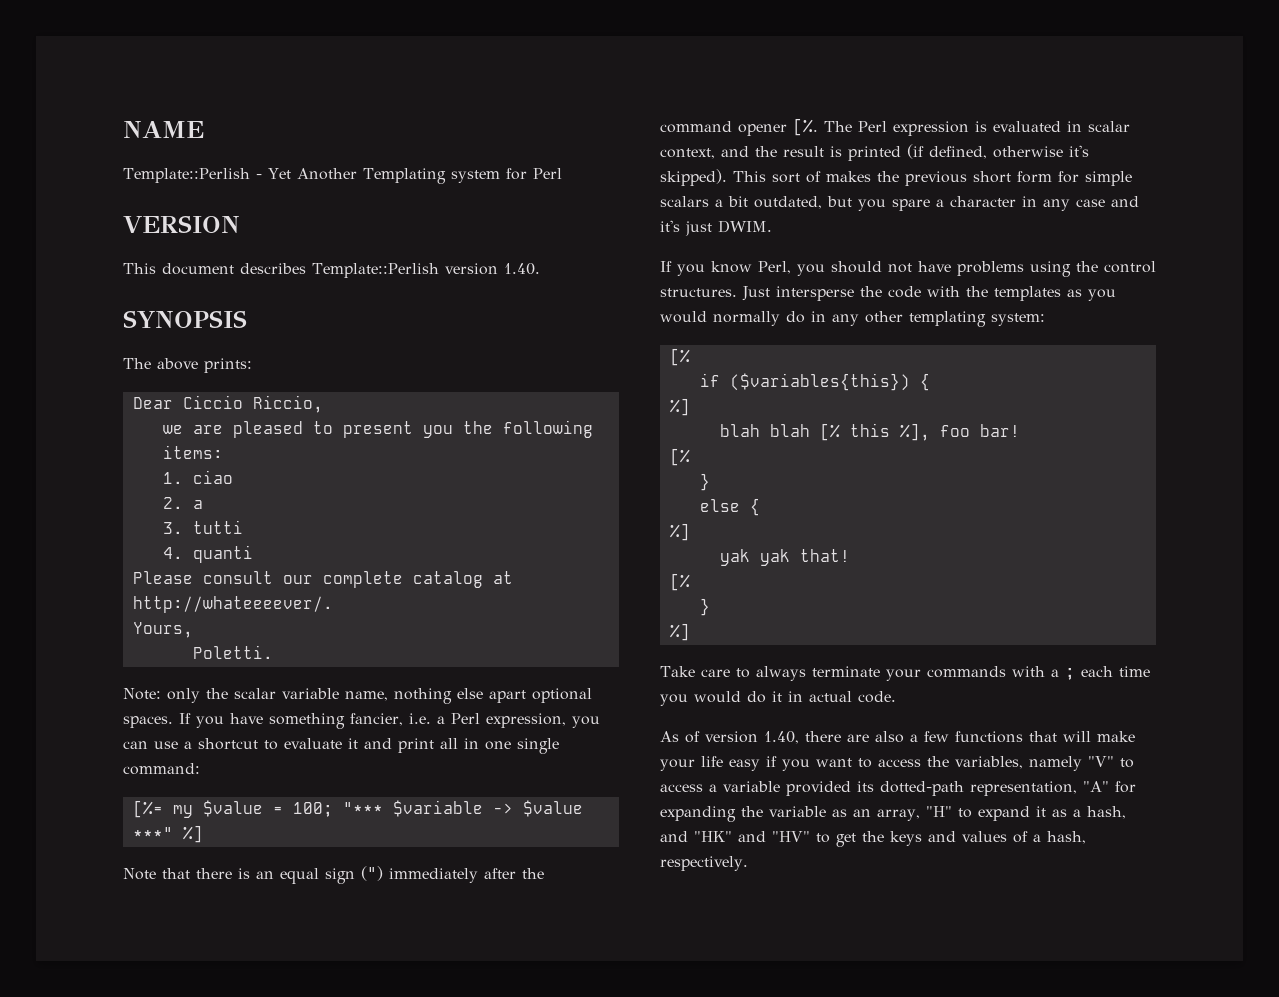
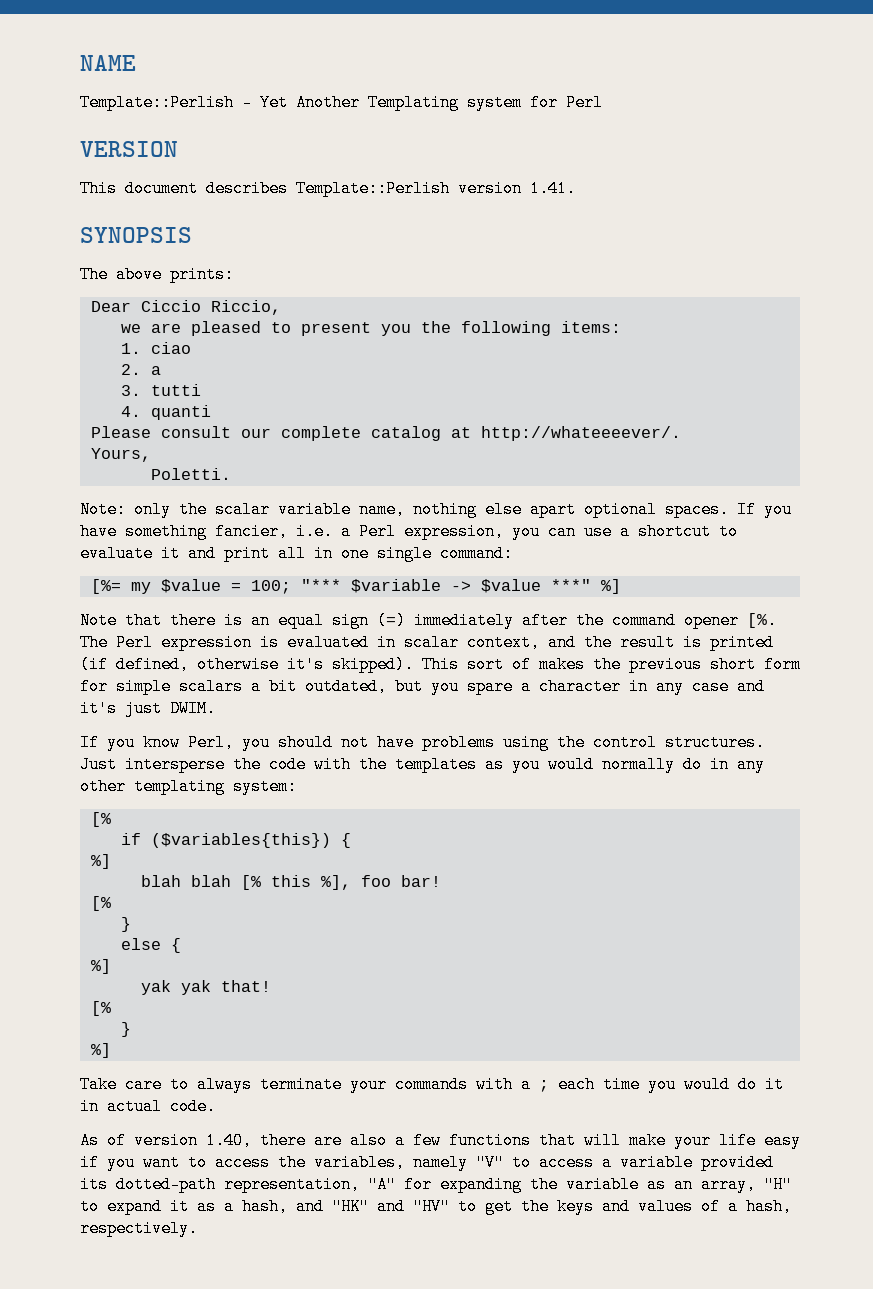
[503,263,540,275] 1.40. -> [530,180,576,197] 1.41.
[361,866,383,881] (") -> [377,612,406,629] (=)

